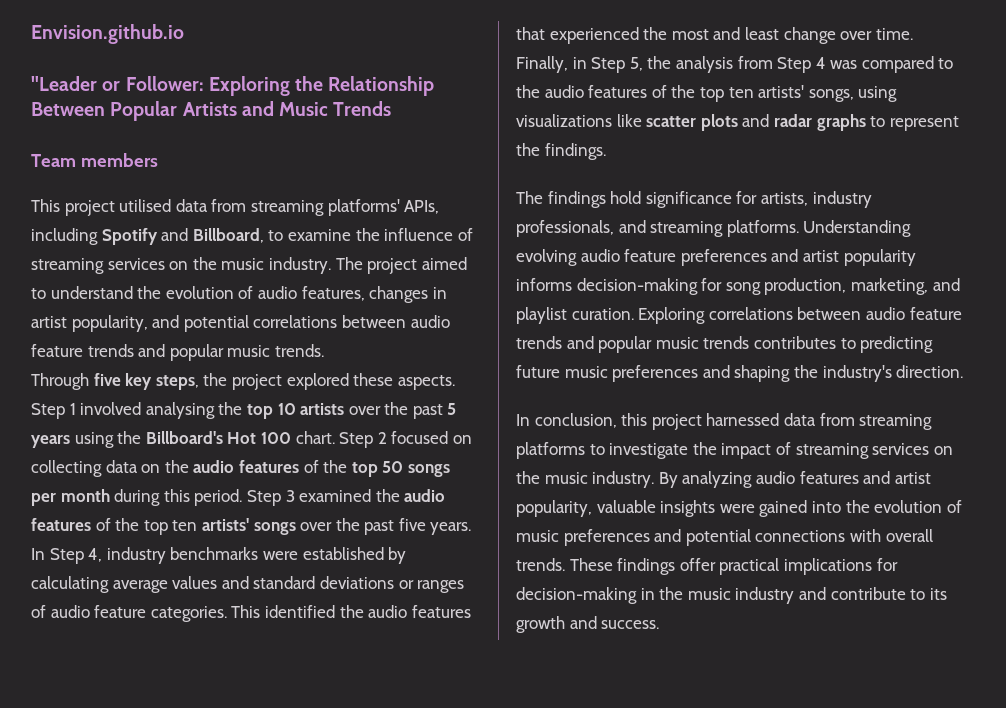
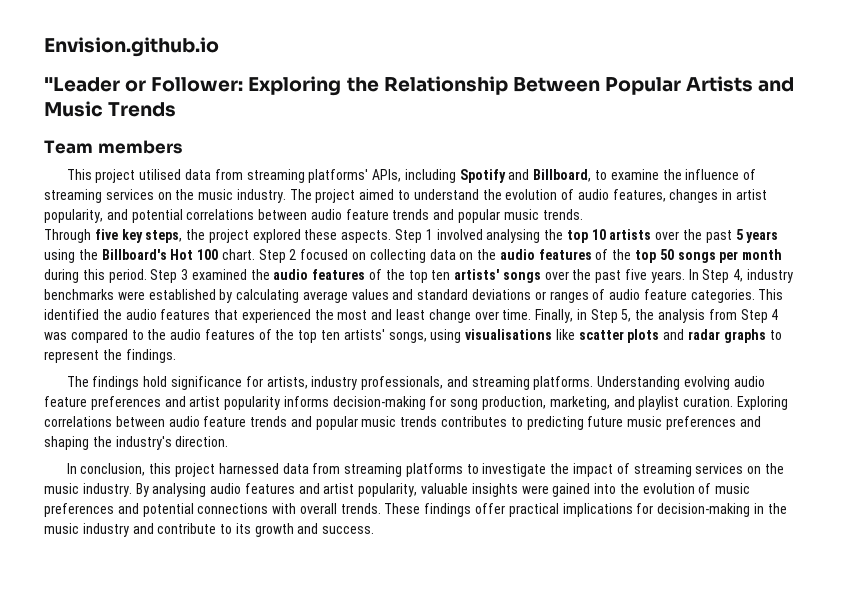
[516,114,612,127] visualizations -> [465,329,553,340] visualisations
[682,471,753,488] analyzing -> [152,483,207,497] analysing

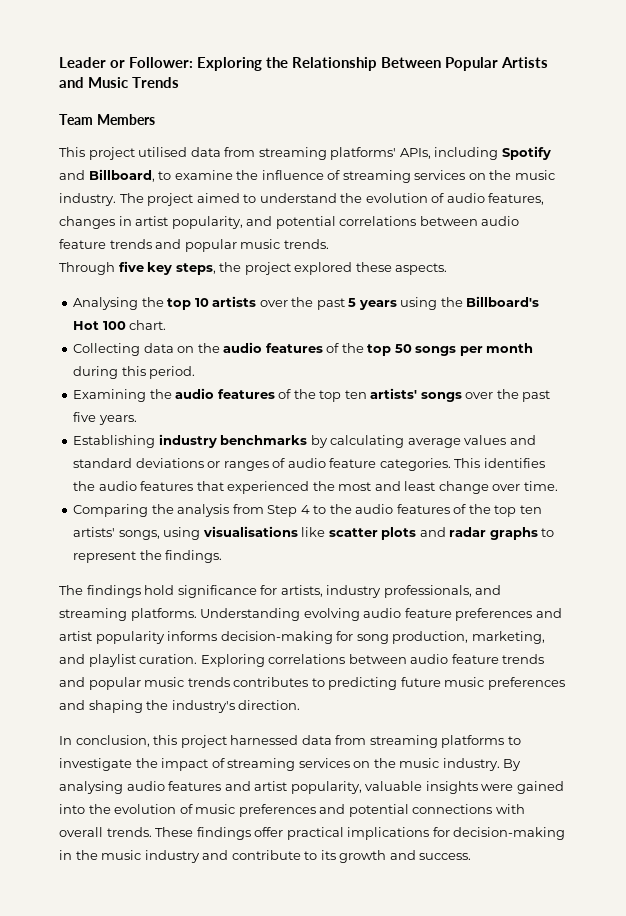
[44,37,219,57] [44,77,120,92] Envision.github.io // "Leader -> [59,57,106,68] Leader
[97,140,182,154] members -> [96,114,155,125] Members
[395,229,541,243] Step 1 involved analysing -> [73,297,139,310] // Analysing
[258,249,426,263] Step 2 focused on collecting -> [73,343,141,356] // Collecting
[150,269,247,283] Step 3 examined -> [73,389,147,402] // Examining
[688,269,793,283] [44,289,216,300] In Step 4, industry benchmarks were established -> [73,434,308,448] // Establishing industry benchmarks
[44,309,99,320] identified -> [483,458,545,468] identifies
[535,309,632,323] Finally, in Step 5, -> [73,504,149,517] // Comparing
[44,329,128,343] was compared -> (310, 509) none

